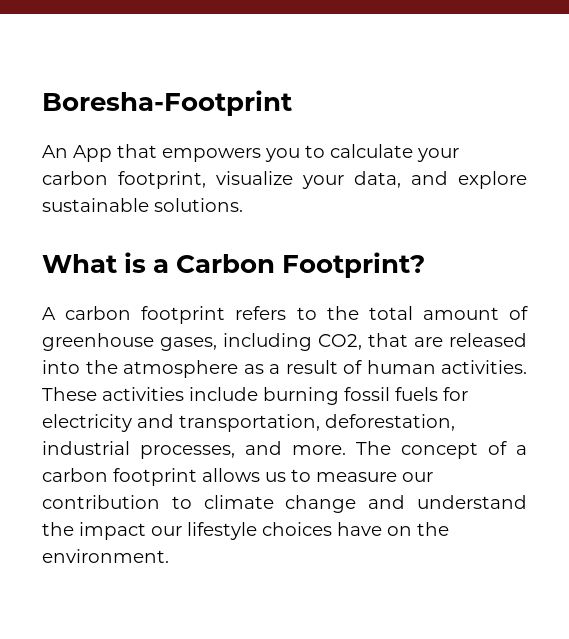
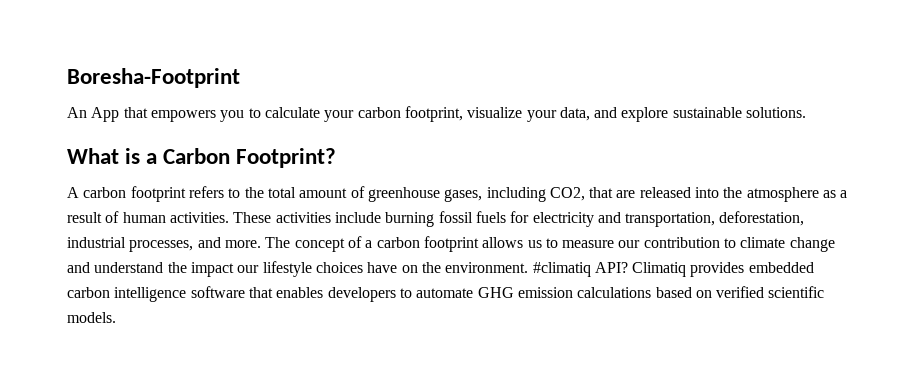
(169, 556) none -> [532,262,814,277] [67,286,825,302] [67,312,116,323] #climatiq API? Climatiq provides embedded carbon intelligence software that enables developers to automate GHG emission calculations based on verified scientific models.

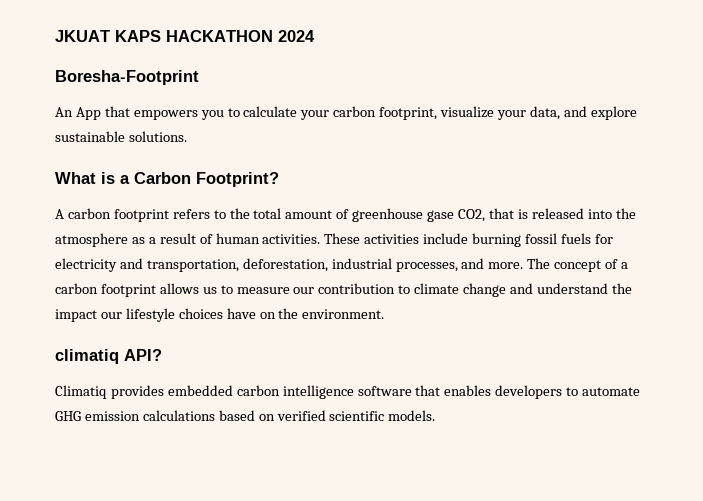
(67, 78) none -> [55,30,315,42] JKUAT KAPS HACKATHON 2024 //
[444,187,546,202] gases, including -> [427,210,455,222] gase
[616,190,636,198] are -> [517,209,528,219] is
[532,262,591,277] #climatiq -> [55,349,119,364] // climatiq
(628, 267) none -> (162, 355) //

